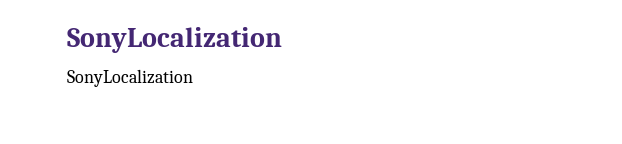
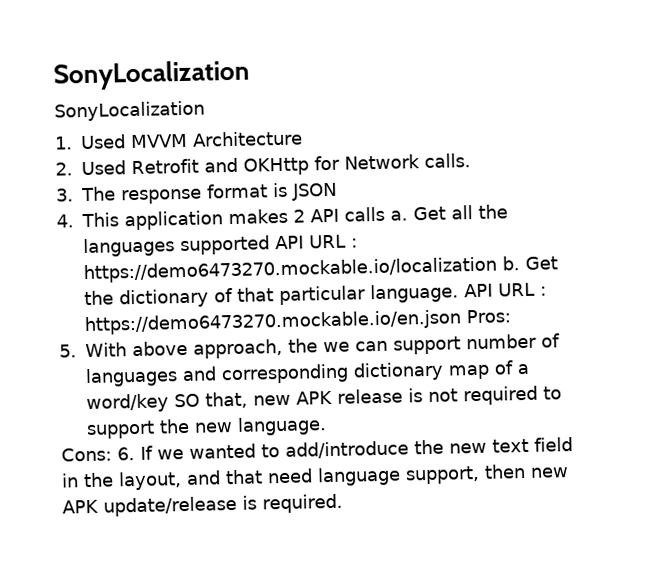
(193, 78) none -> [54,130,303,150] [55,153,471,176] [56,182,337,205] [56,204,508,231] [83,234,358,258] [83,256,558,284] [84,282,547,309] [84,309,511,336] [59,333,560,359] [85,360,529,388] [86,385,562,414] [86,416,327,440] [61,437,573,462] [61,464,569,491] [62,493,343,517] // 1. Used MVVM Architecture // 2. Used Retrofit and OKHttp for Network calls. // 3. The response format is JSON // 4. This application makes 2 API calls a. Get all the languages supported API URL : https://demo6473270.mockable.io/localization b. Get the dictionary of that particular language. API URL : https://demo6473270.mockable.io/en.json Pros: // 5. With above approach, the we can support number of languages and corresponding dictionary map of a word/key SO that, new APK release is not required to support the new language. // Cons: 6. If we wanted to add/introduce the new text field in the layout, and that need language support, then new APK update/release is required.

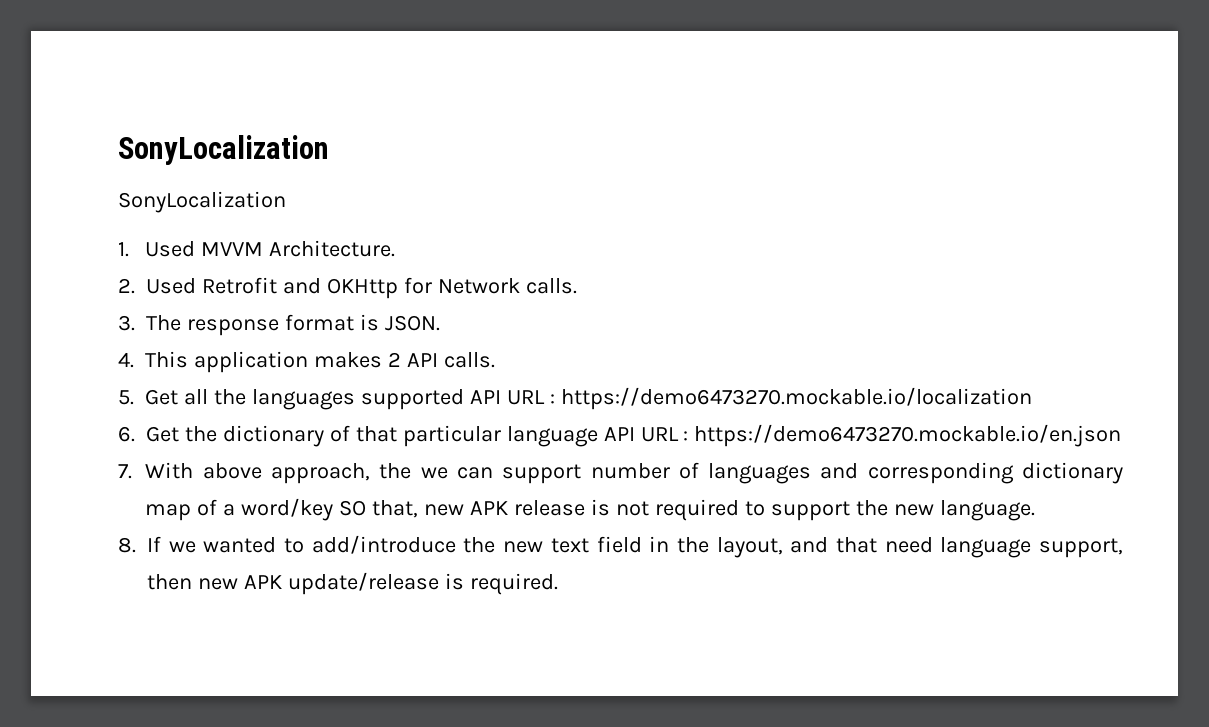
[192,130,303,147] Architecture -> [269,240,396,257] Architecture.
[291,182,337,201] JSON -> [384,315,440,331] JSON.
[344,206,408,222] calls a. -> [444,352,496,368] [118,390,134,405] calls. // 5.
[502,256,520,271] b. -> [118,426,135,442] // 6.
[370,283,459,304] language. -> [506,426,598,447] language
[466,309,511,324] [59,344,77,358] Pros: // 5. -> [118,464,132,479] // 7.
[61,447,135,462] Cons: 6. -> [118,537,136,553] 8.

